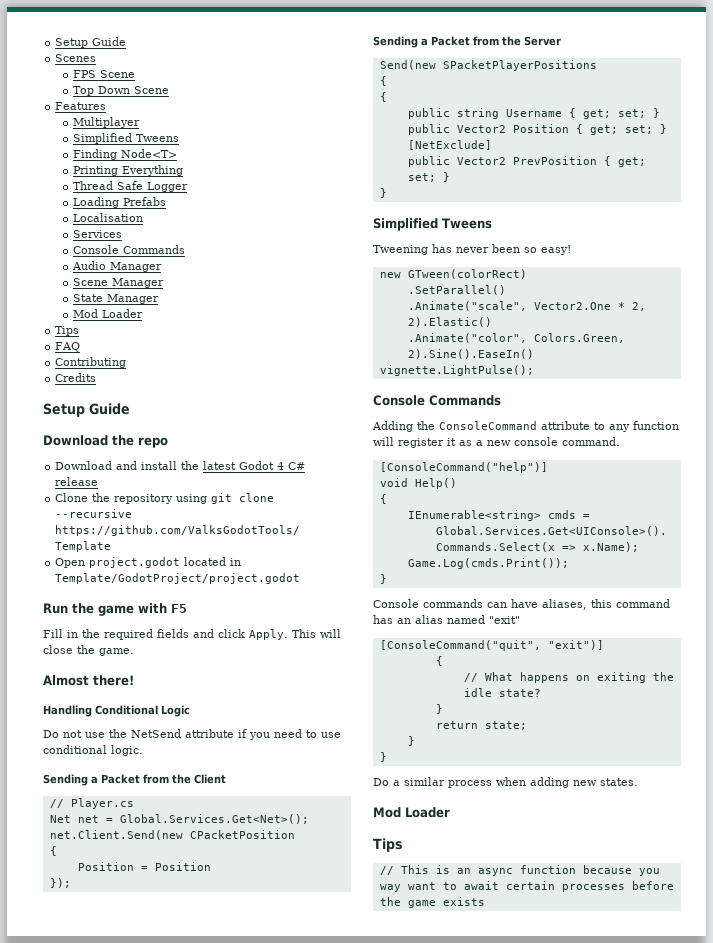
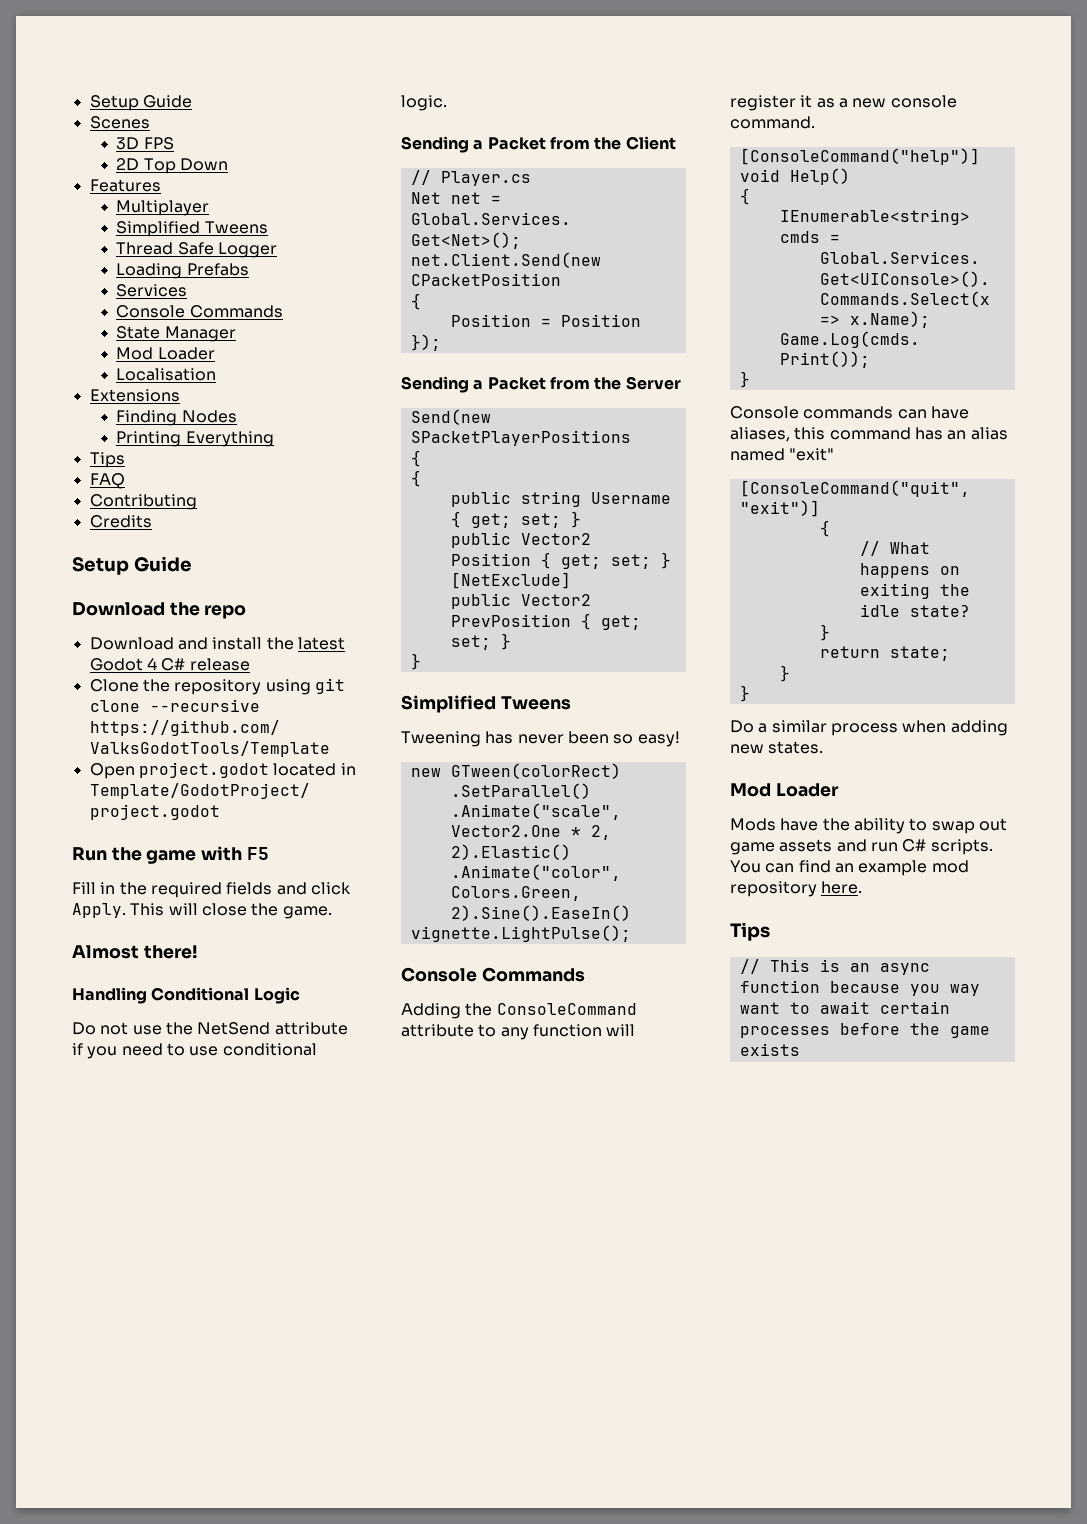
(97, 58) none -> [116,137,140,150] 3D
[100,70,136,78] Scene // -> [116,158,140,171] // 2D
[134,86,170,94] Scene -> (229, 164) none
[73,149,178,160] [73,165,184,176] // Finding Node<T> // Printing Everything -> (268, 227) none
[73,213,144,222] // Localisation -> (249, 269) none
[72,261,163,272] [73,278,165,288] // Audio Manager // Scene Manager -> (283, 311) none
(144, 313) none -> [116,368,217,381] [89,389,180,402] [116,410,237,426] [116,431,274,447] // Localisation // Extensions // Finding Nodes // Printing Everything
(450, 812) none -> [730,818,1007,834] [730,839,993,855] [730,860,969,876] [730,881,863,897] // Mods have the ability to swap out game assets and run C# scripts. You can find an example mod repository here.

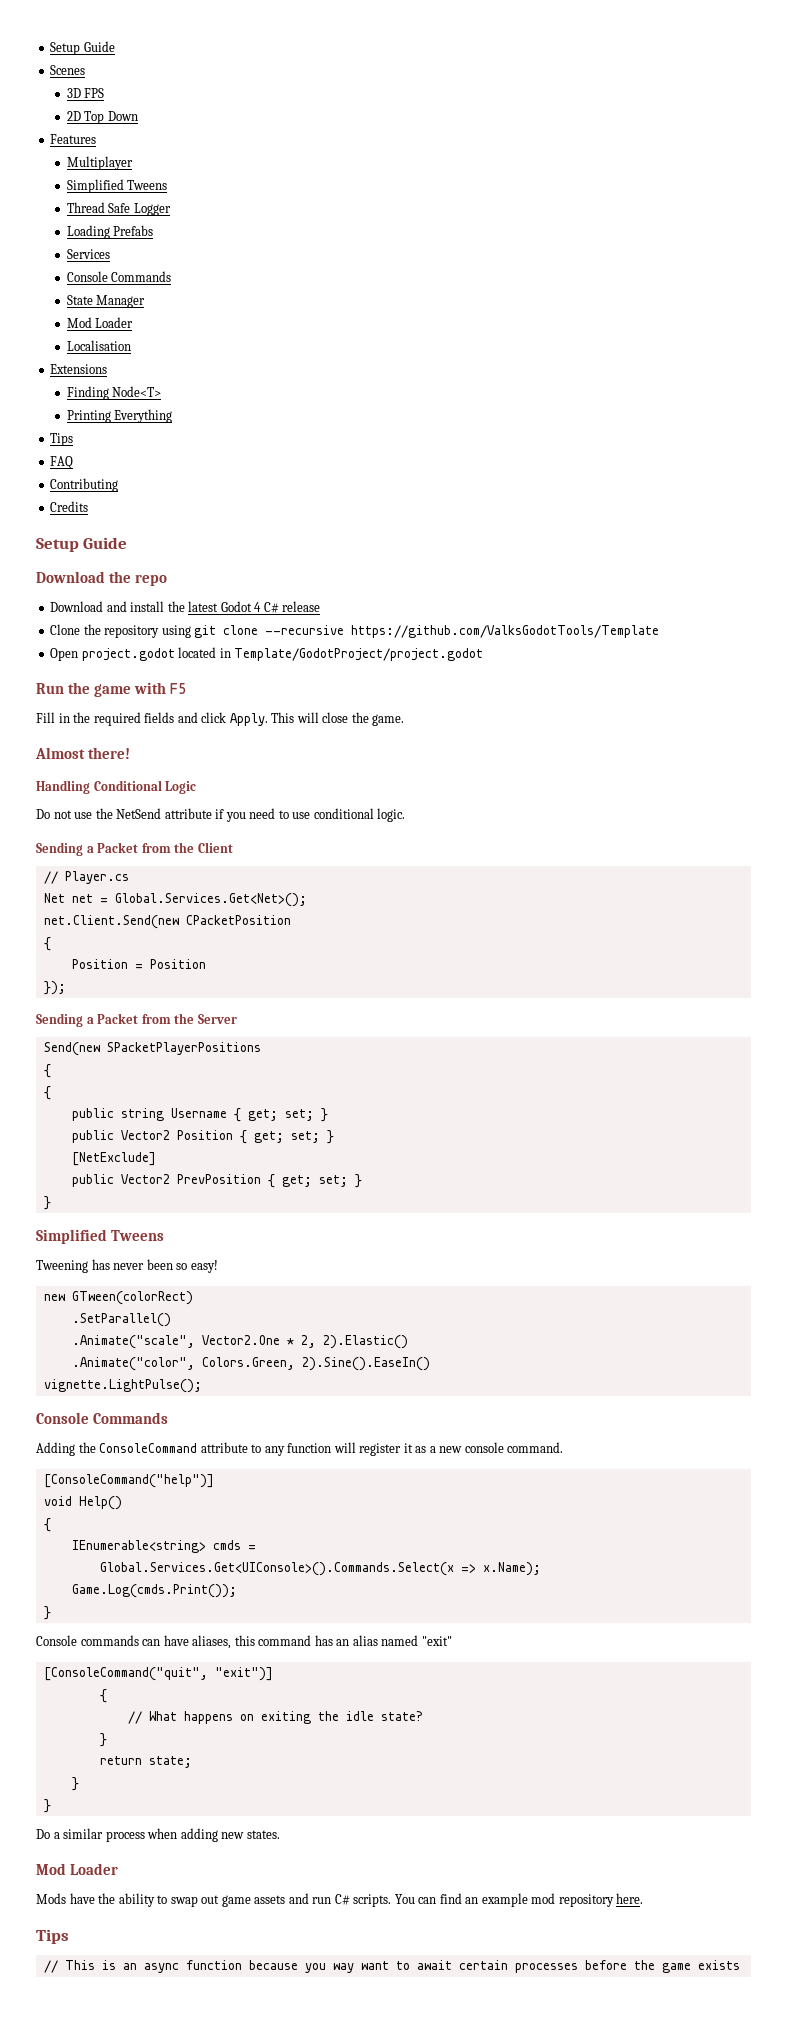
[181,410,237,423] Nodes -> [112,386,162,397] Node<T>

